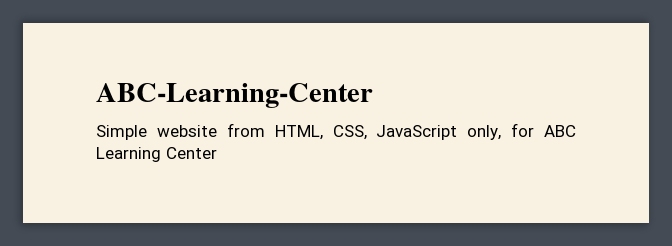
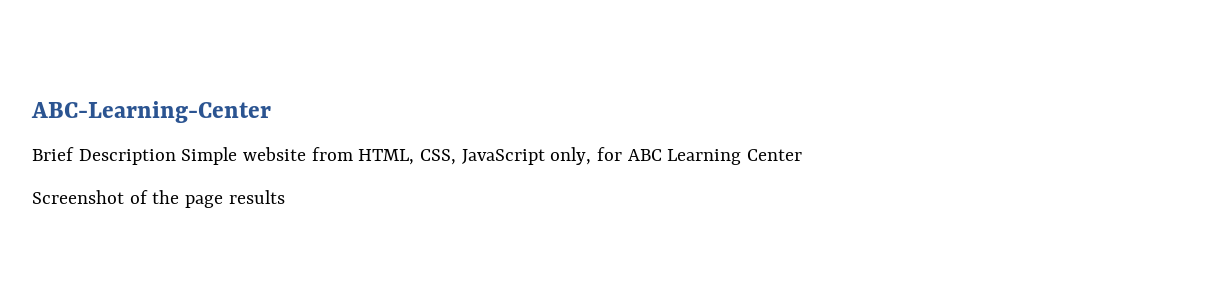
(373, 95) none -> [32,147,176,165] Brief Description
(217, 153) none -> [32,190,285,208] // Screenshot of the page results

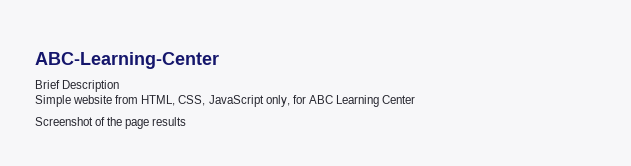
(176, 157) none -> (120, 86) //

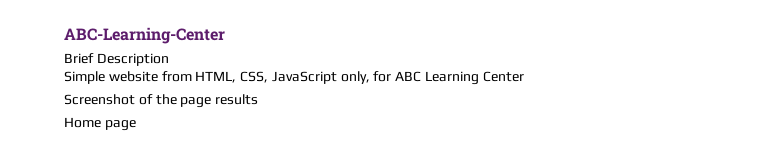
(187, 121) none -> [64,117,136,131] // Home page

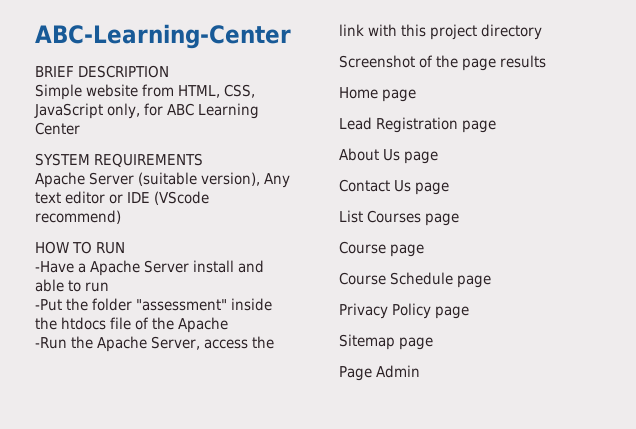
[64,53,169,66] Brief Description -> [35,65,170,78] BRIEF DESCRIPTION
(524, 76) none -> [35,153,204,167] [35,172,291,188] [35,191,210,205] [35,210,121,224] [35,241,126,254] [35,260,265,276] [35,279,110,292] [35,298,273,311] [35,317,229,333] [35,336,275,352] [339,24,543,40] // SYSTEM REQUIREMENTS // Apache Server (suitable version), Any text editor or IDE (VScode recommend) // HOW TO RUN // -Have a Apache Server install and able to run // -Put the folder "assessment" inside the htdocs file of the Apache // -Run the Apache Server, access the link with this project directory
(136, 125) none -> [339,117,497,133] [339,148,439,164] [339,179,450,195] [339,210,460,226] [339,241,425,257] [339,272,492,288] [339,303,470,319] [339,334,434,350] [339,365,421,381] // Lead Registration page // About Us page // Contact Us page // List Courses page // Course page // Course Schedule page // Privacy Policy page // Sitemap page // Page Admin

